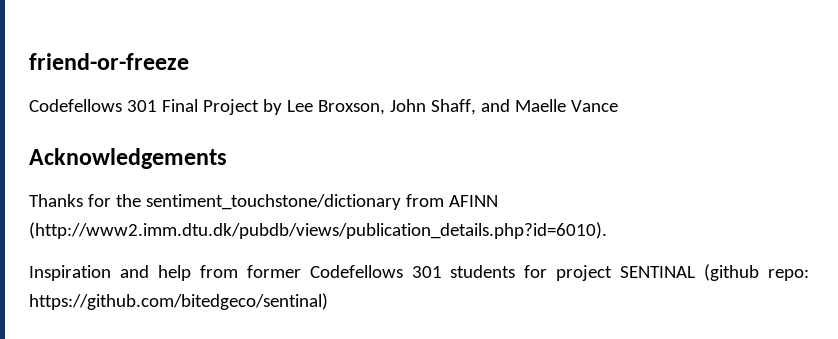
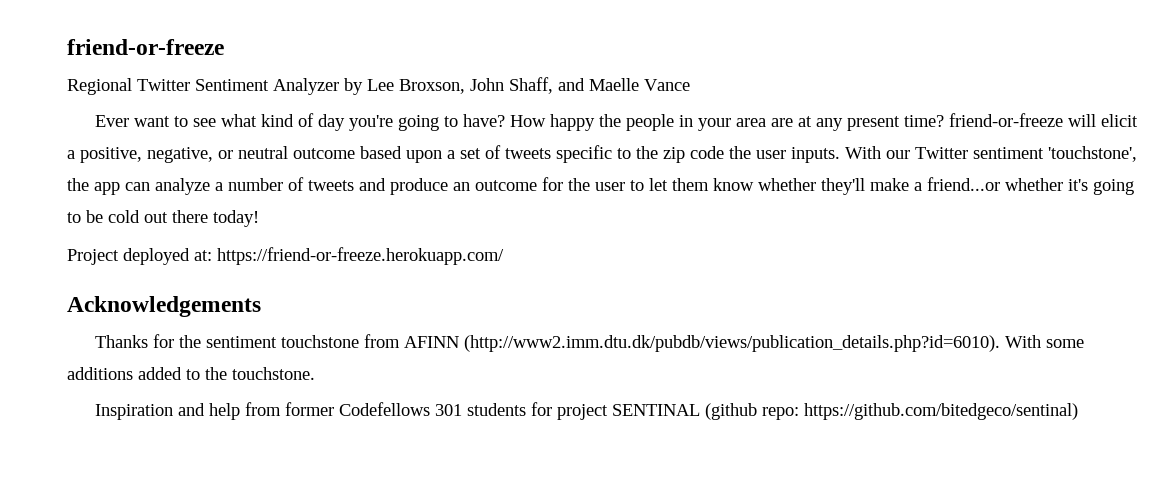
[29,99,259,115] Codefellows 301 Final Project -> [67,78,339,95] Regional Twitter Sentiment Analyzer
(618, 106) none -> [94,113,1138,131] [67,145,1137,163] [67,177,1134,195] [67,210,259,227] [67,247,504,265] // Ever want to see what kind of day you're going to have? How happy the people in your area are at any present time? friend-or-freeze will elicit a positive, negative, or neutral outcome based upon a set of tweets specific to the zip code the user inputs. With our Twitter sentiment 'touchstone', the app can analyze a number of tweets and produce an outcome for the user to let them know whether they'll make a friend...or whether it's going to be cold out there today! // Project deployed at: https://friend-or-freeze.herokuapp.com/
[145,194,401,210] sentiment_touchstone/dictionary -> [205,335,359,348] sentiment touchstone
(607, 230) none -> [1004,335,1084,348] [67,367,315,380] With some additions added to the touchstone.

